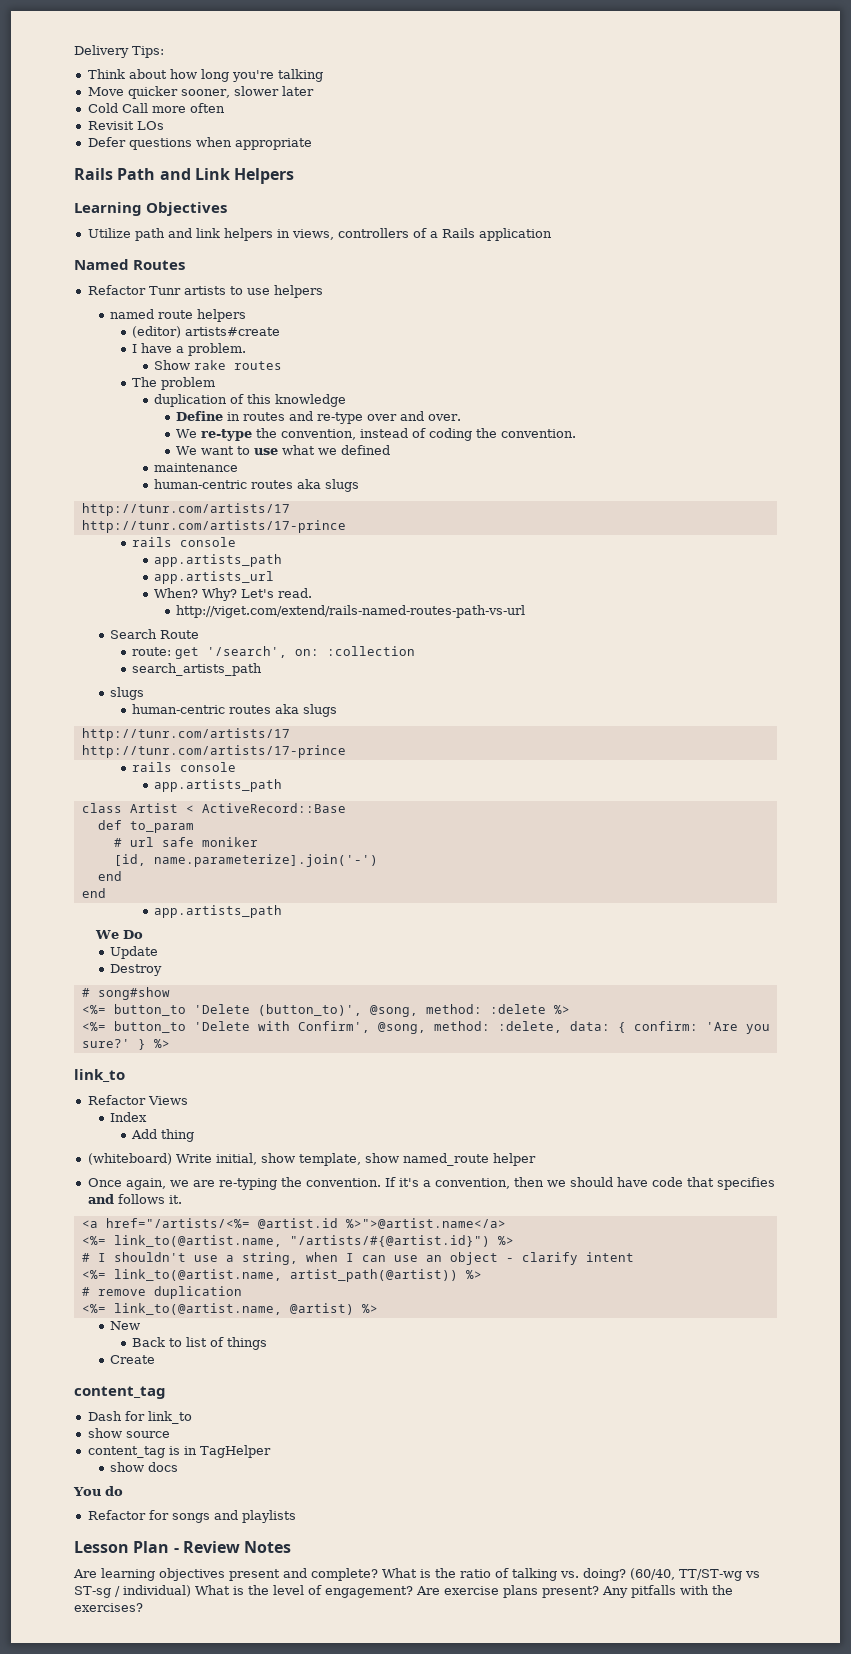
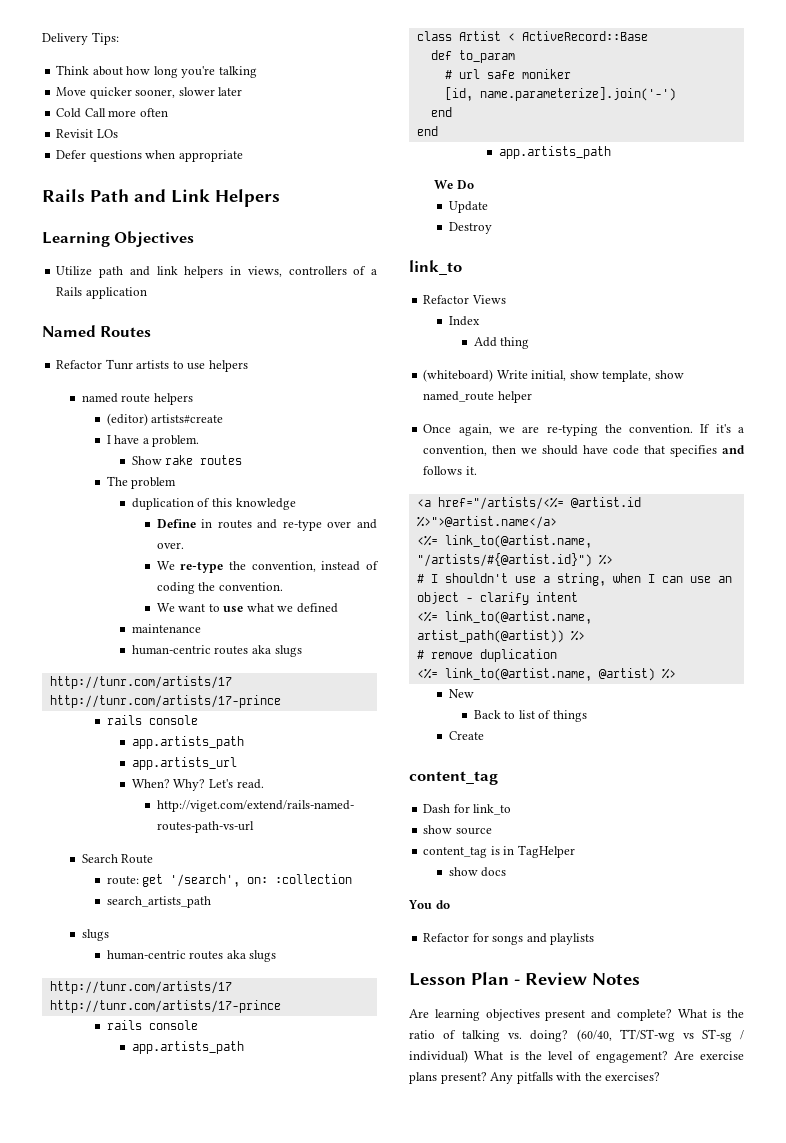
[81,987,170,1000] [81,1004,570,1017] [81,1021,770,1034] [81,1039,170,1050] // # song#show // <%= button_to 'Delete (button_to)', @song, method: :delete %> // <%= button_to 'Delete with Confirm', @song, method: :delete, data: { confirm: 'Are you sure?' } %> -> (492, 228) none

